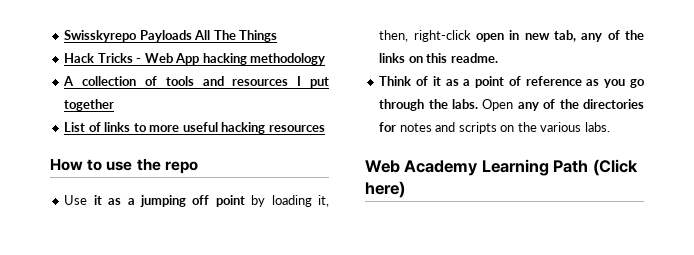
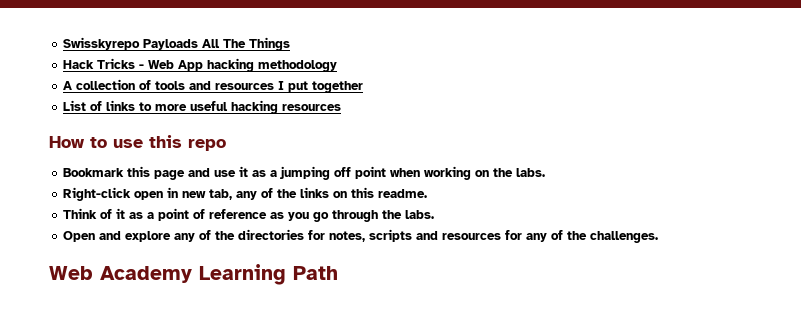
[136,159,161,171] the -> [149,135,182,148] this
[64,195,88,205] Use -> [63,166,237,180] Bookmark this page and use
[251,195,329,207] [379,30,471,42] by loading it, then, right-click -> [390,166,546,180] [63,187,132,201] when working on the labs. // Right-click
[482,99,514,111] Open -> [63,231,172,242] // Open and explore
[399,122,610,134] notes and scripts on the various labs. -> [329,229,659,243] notes, scripts and resources for any of the challenges.
[592,159,638,176] [365,181,405,198] (Click here) -> (338, 273) none

